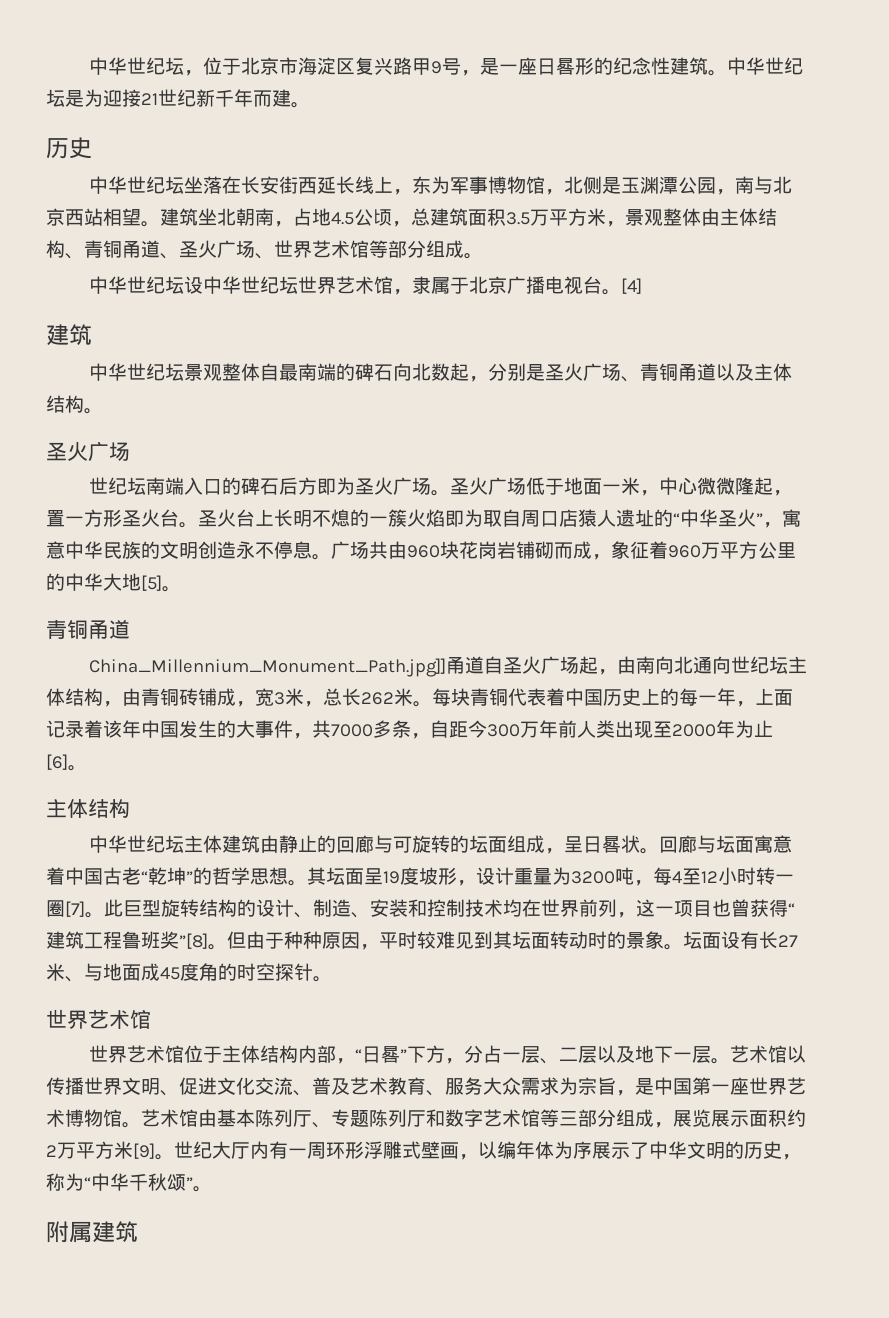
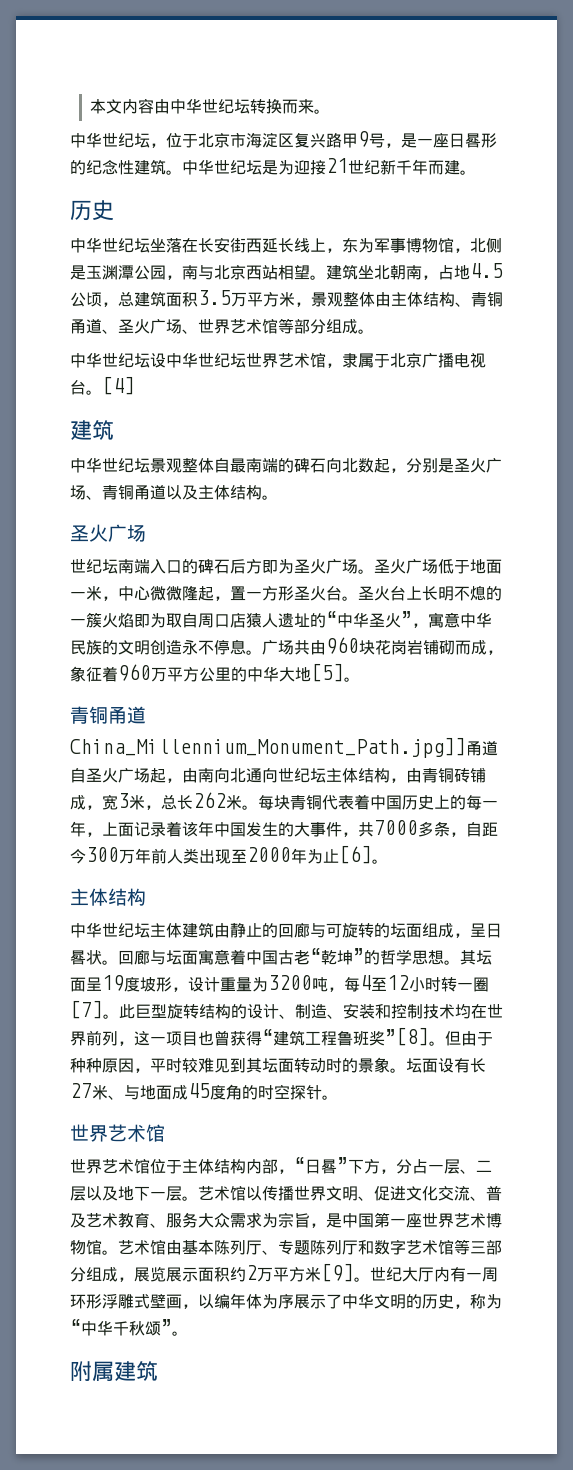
(88, 66) none -> [90,98,331,114] 本文内容由中华世纪坛转换而来。 //

